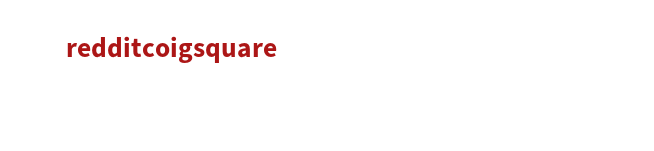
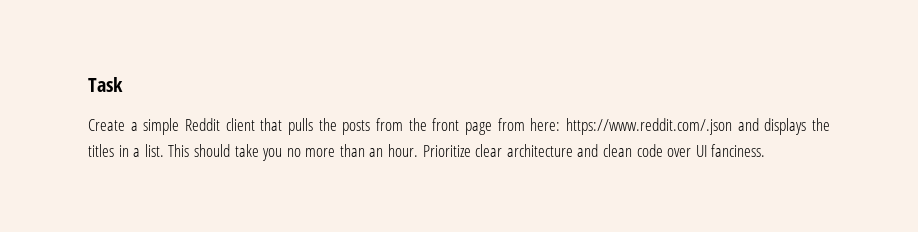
[66,36,277,63] redditcoigsquare -> [88,77,123,92] [88,118,830,135] [88,144,766,161] Task // Create a simple Reddit client that pulls the posts from the front page from here: https://www.reddit.com/.json and displays the titles in a list. This should take you no more than an hour. Prioritize clear architecture and clean code over UI fanciness.

